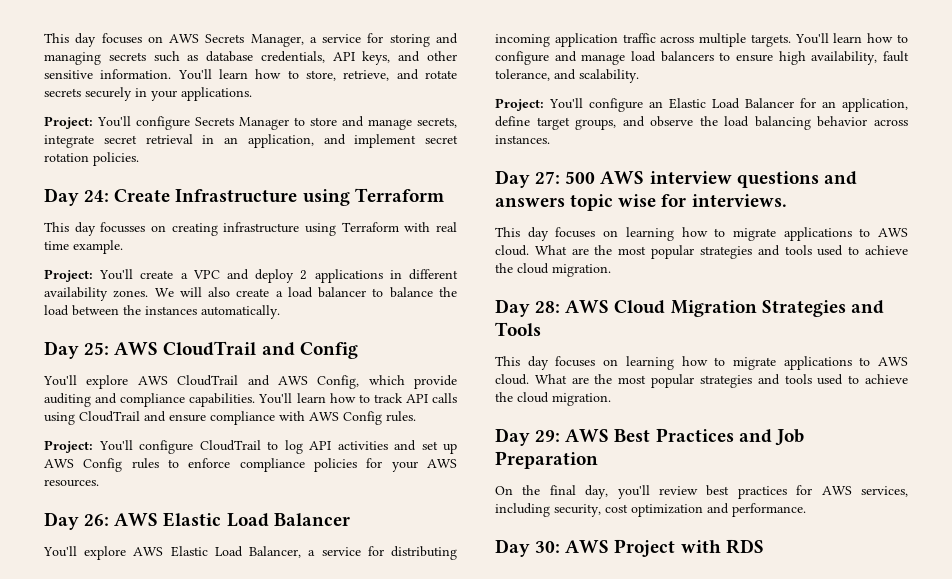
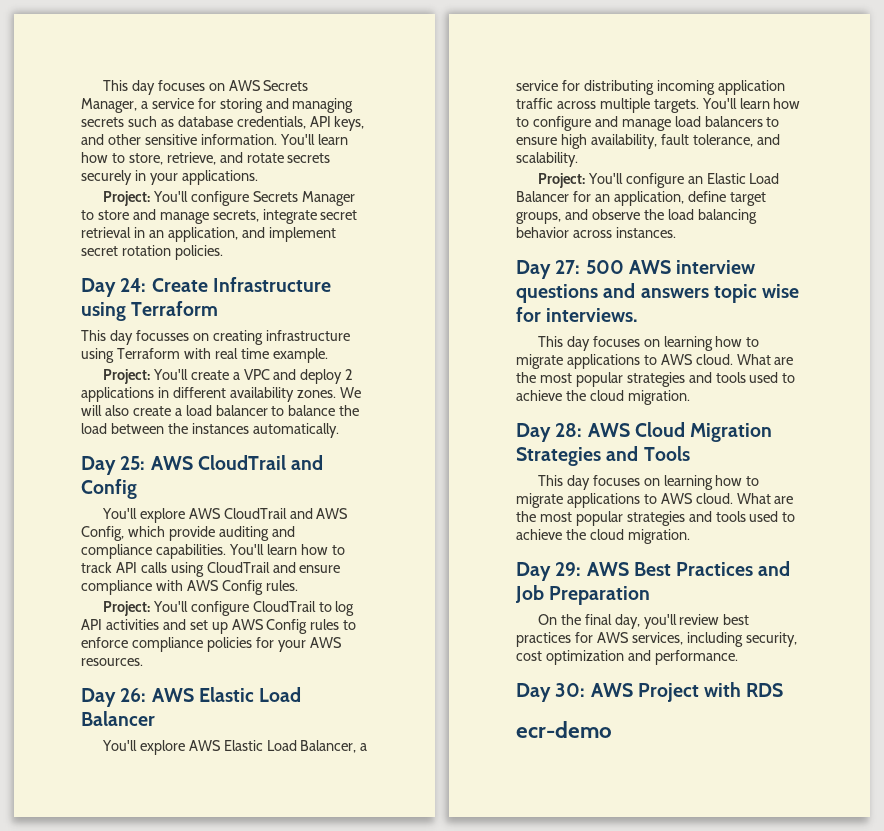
(764, 546) none -> [516,721,612,738] // ecr-demo

